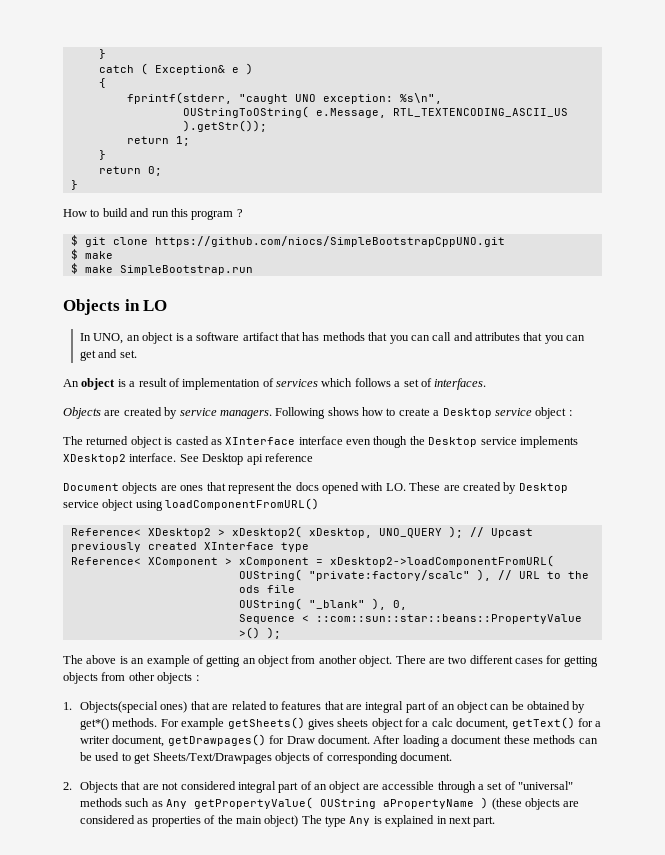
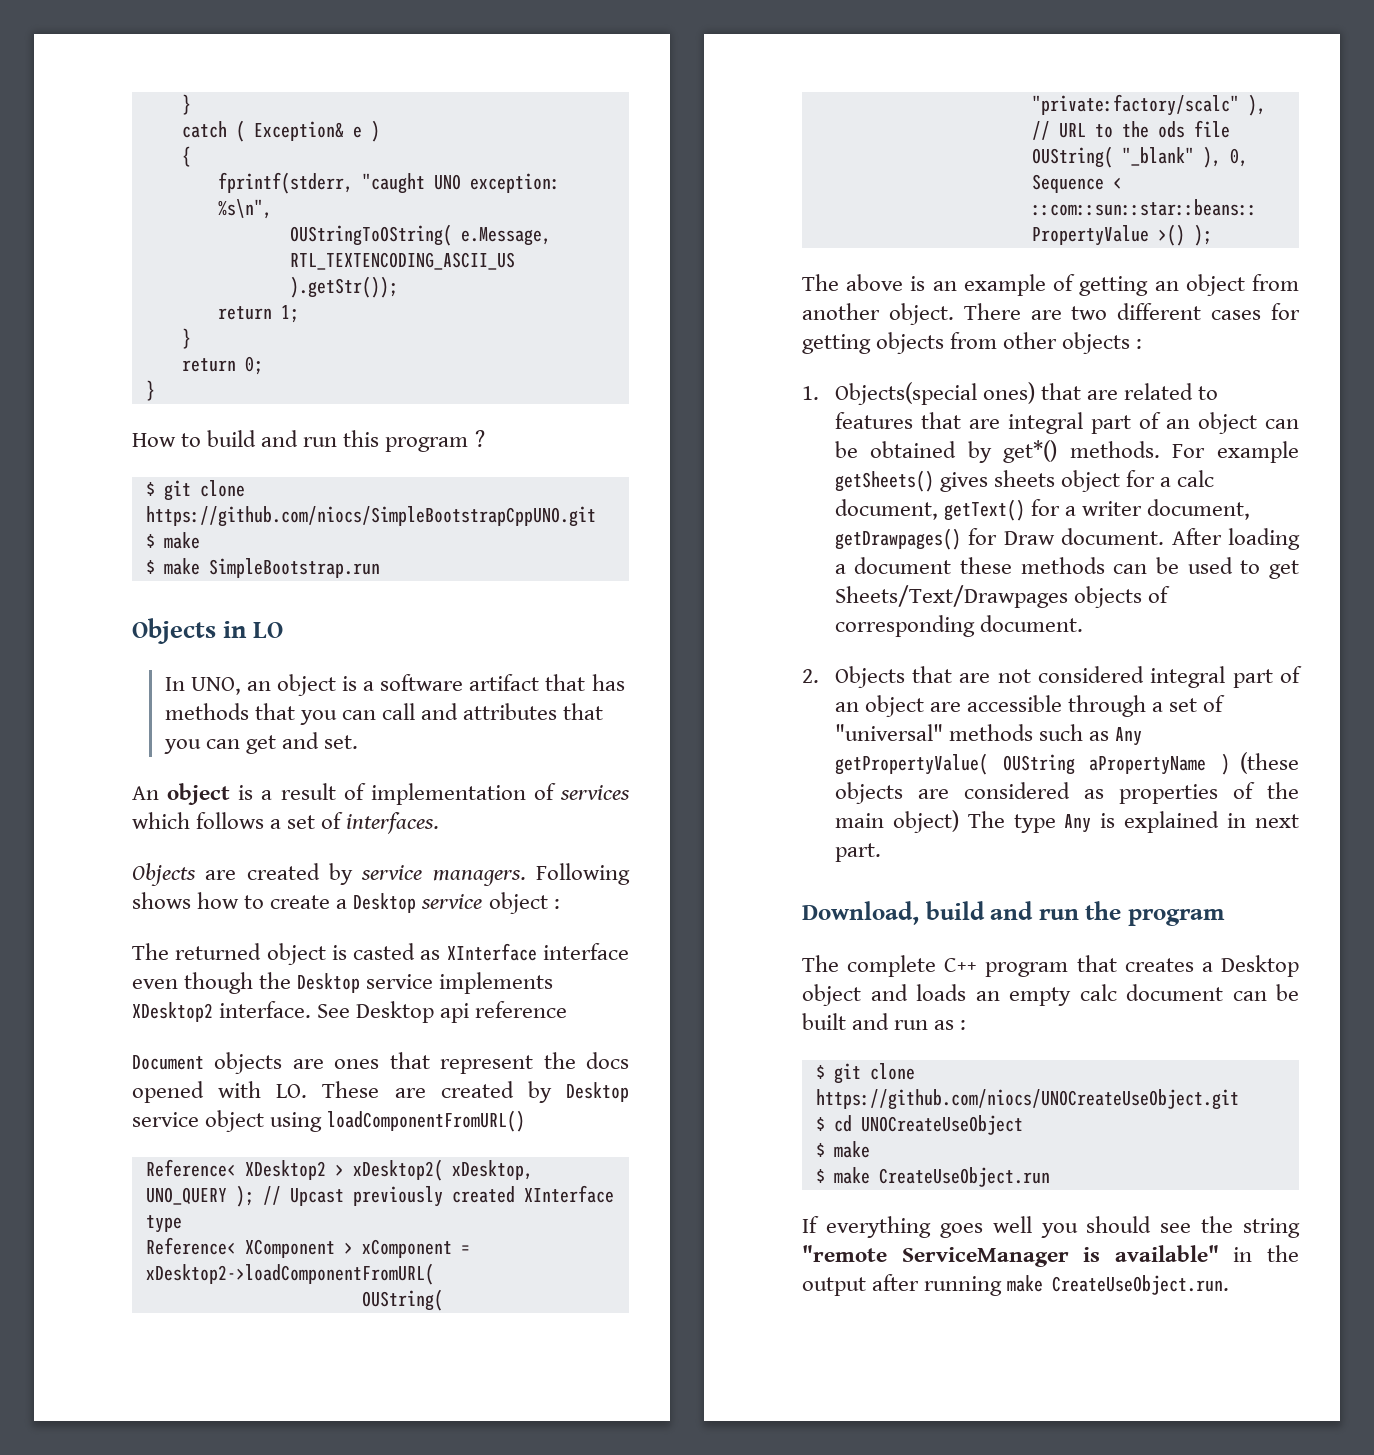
(496, 821) none -> [802,901,1226,926] [802,955,1299,977] [802,984,1299,1006] [802,1013,967,1030] [815,1063,915,1084] [815,1089,1239,1110] [815,1115,1023,1135] [815,1141,870,1158] [815,1167,1050,1187] [802,1216,1300,1238] [802,1245,1299,1267] [802,1274,1230,1296] // Download, build and run the program // The complete C++ program that creates a Desktop object and loads an empty calc document can be built and run as : // $ git clone https://github.com/niocs/UNOCreateUseObject.git // $ cd UNOCreateUseObject // $ make // $ make CreateUseObject.run // If everything goes well you should see the string "remote ServiceManager is available" in the output after running make CreateUseObject.run.

